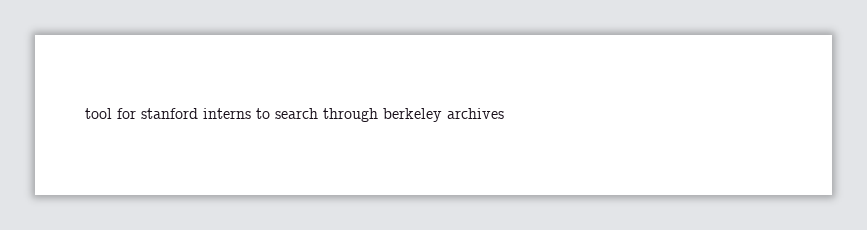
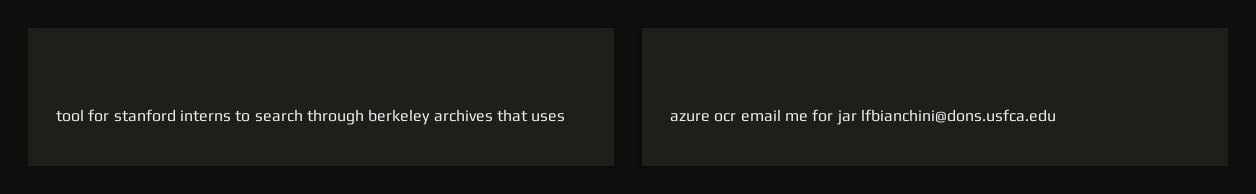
(504, 113) none -> [496,109,1056,125] that uses azure ocr email me for jar lfbianchini@dons.usfca.edu

